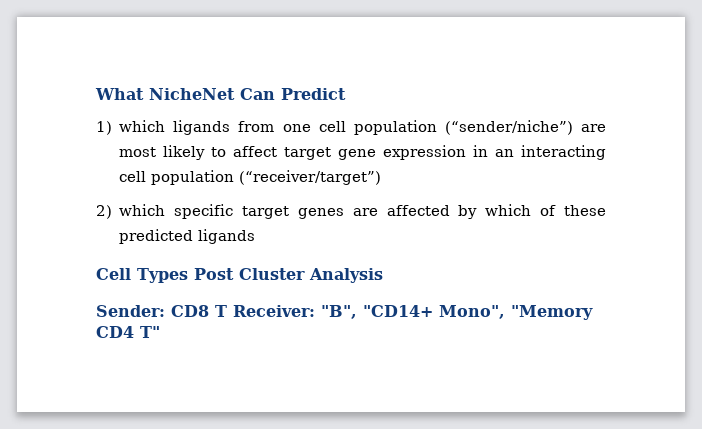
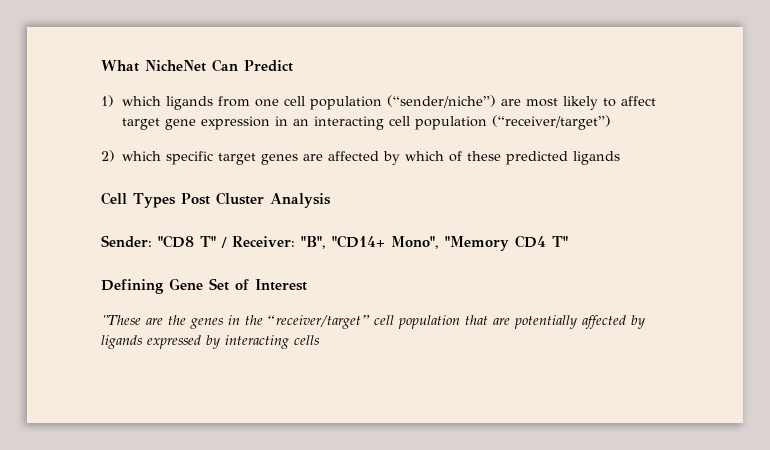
[171,305,227,317] CD8 T -> [158,235,227,248] "CD8 T" /
(160, 332) none -> [101,278,307,294] [101,315,645,329] [101,335,320,349] // Defining Gene Set of Interest // "These are the genes in the “receiver/target” cell population that are potentially affected by ligands expressed by interacting cells

